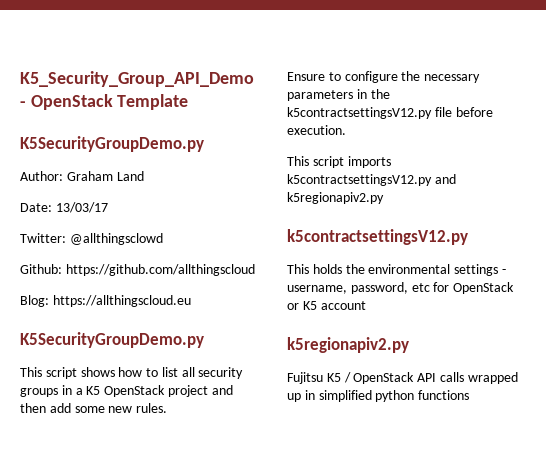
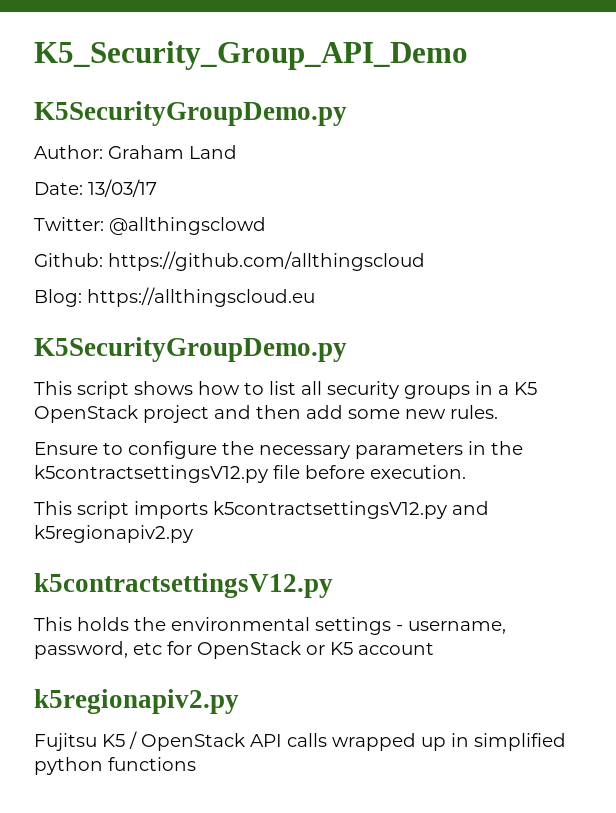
[20,94,189,110] - OpenStack Template -> (468, 55) none

